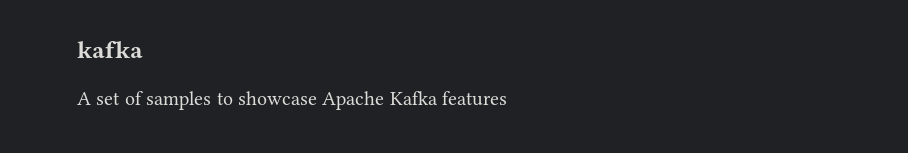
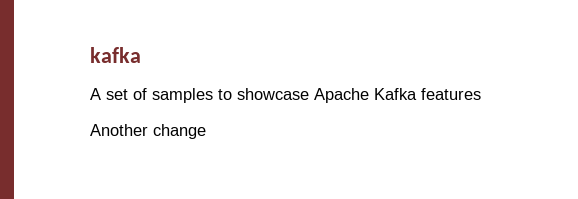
(508, 98) none -> [90,124,206,139] // Another change

